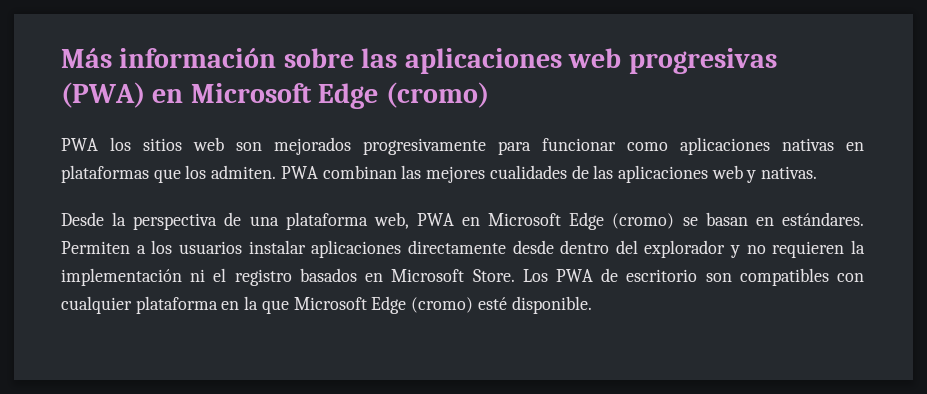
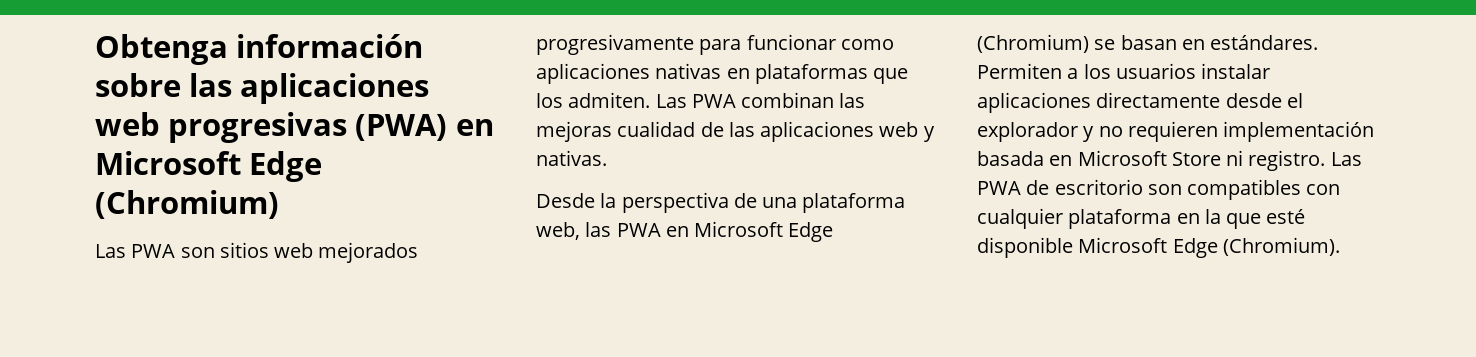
[61,48,112,68] Más -> [95,34,228,65] Obtenga
[385,82,489,108] [61,137,131,151] (cromo) // PWA los -> [95,190,279,219] [95,244,215,258] (Chromium) // Las PWA son
[236,142,262,151] son -> (314, 250) none
(277, 172) none -> [655,94,687,108] Las
[426,165,567,183] mejores cualidades -> [536,121,696,142] mejoras cualidad
(409, 220) none -> [585,222,612,237] las
[612,213,675,229] (cromo) -> [977,34,1089,53] (Chromium)
[560,240,638,254] dentro del -> [1286,93,1303,108] el
[850,240,865,254] [61,268,548,286] la implementación ni el registro basados en Microsoft Store. Los -> [1223,121,1375,142] [977,150,1362,171] implementación basada en Microsoft Store ni registro. Las
[293,296,592,314] Microsoft Edge (cromo) esté disponible. -> [1266,209,1306,224] [977,237,1340,258] esté disponible Microsoft Edge (Chromium).

